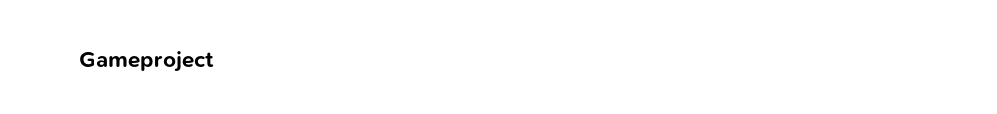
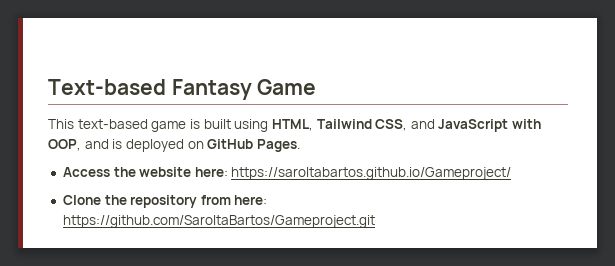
[79,51,214,72] Gameproject -> [48,79,317,100] [48,119,542,132] [48,139,300,152] [62,167,512,180] [62,195,268,208] [62,215,375,228] Text-based Fantasy Game // This text-based game is built using HTML, Tailwind CSS, and JavaScript with OOP, and is deployed on GitHub Pages. // Access the website here: https://saroltabartos.github.io/Gameproject/ // Clone the repository from here: https://github.com/SaroltaBartos/Gameproject.git

